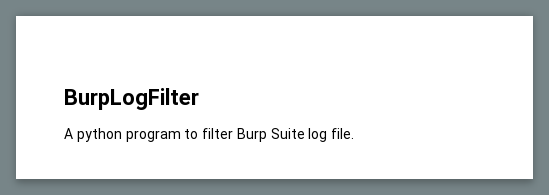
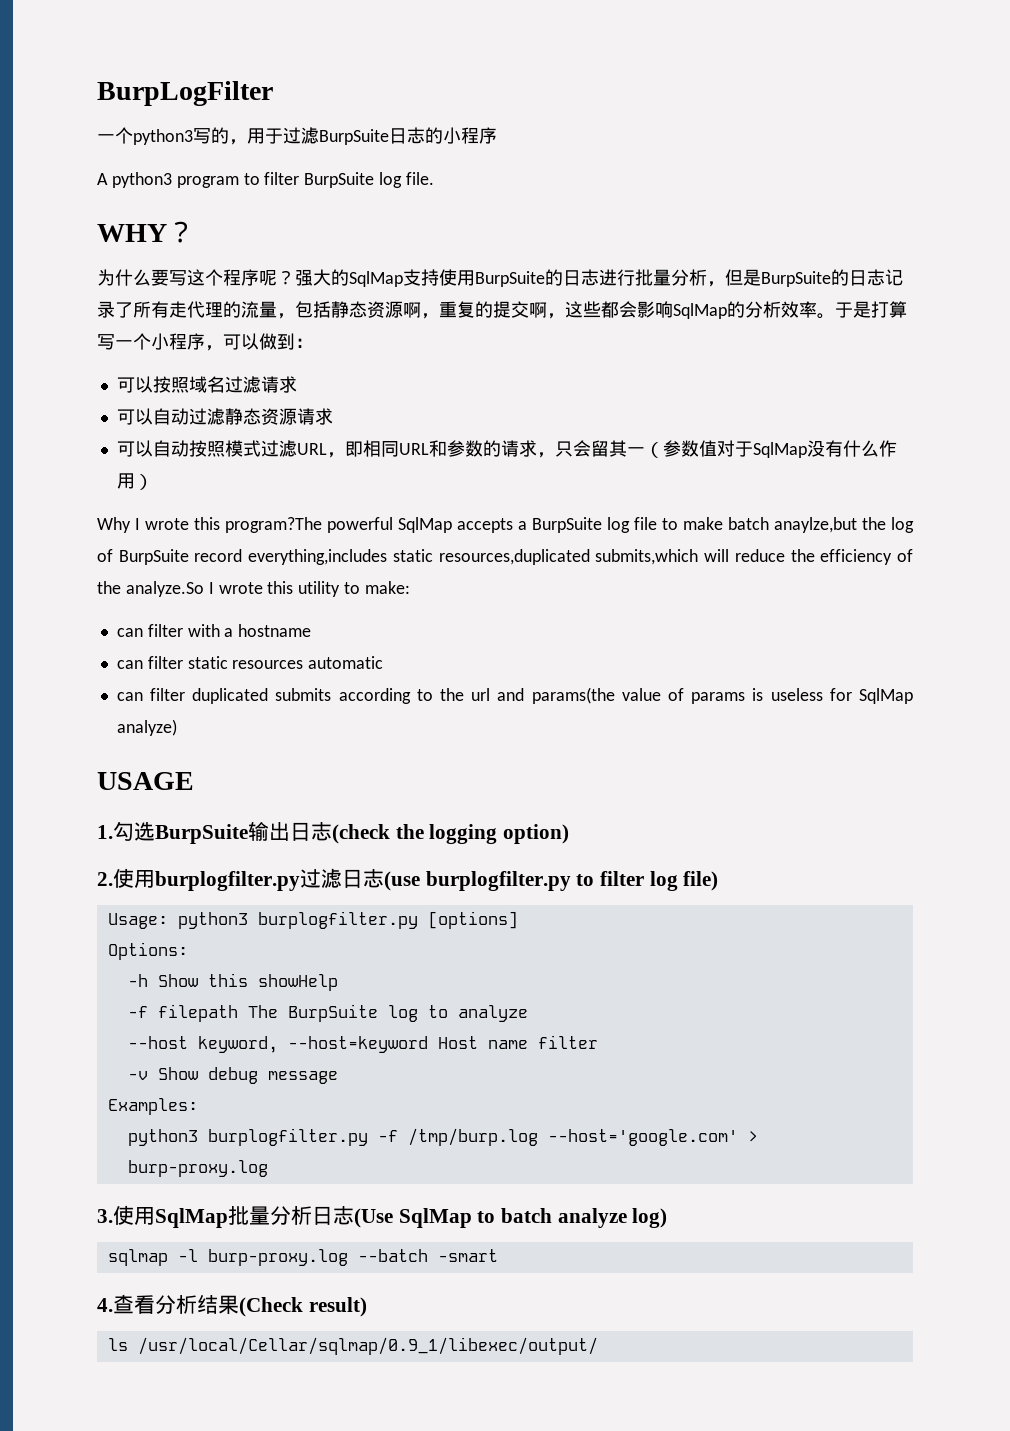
(199, 99) none -> [97,127,497,145] // 一个python3写的，用于过滤BurpSuite日志的小程序
[76,128,122,142] python -> [111,172,172,188] python3
[236,128,305,142] Burp Suite -> [304,172,375,188] BurpSuite
(355, 133) none -> [97,221,195,243] [97,269,903,287] [97,301,907,319] [97,333,313,351] [116,376,297,393] [116,408,333,425] [116,440,897,458] [116,473,153,490] [97,517,914,533] [97,549,914,565] [97,581,411,597] [116,624,312,637] [116,656,384,669] [116,687,914,704] [116,719,177,736] [97,772,194,790] [97,821,570,844] [97,868,719,891] [107,911,518,929] [107,942,188,960] [127,973,338,991] [127,1004,528,1022] [127,1035,598,1053] [127,1067,338,1084] [107,1098,198,1115] [127,1128,758,1146] [127,1160,268,1177] [97,1205,668,1228] [107,1249,498,1266] [97,1294,367,1317] [107,1337,598,1355] // WHY？ // 为什么要写这个程序呢？强大的SqlMap支持使用BurpSuite的日志进行批量分析，但是BurpSuite的日志记录了所有走代理的流量，包括静态资源啊，重复的提交啊，这些都会影响SqlMap的分析效率。于是打算写一个小程序，可以做到： // 可以按照域名过滤请求 // 可以自动过滤静态资源请求 // 可以自动按照模式过滤URL，即相同URL和参数的请求，只会留其一（参数值对于SqlMap没有什么作用） // Why I wrote this program?The powerful SqlMap accepts a BurpSuite log file to make batch anaylze,but the log of BurpSuite record everything,includes static resources,duplicated submits,which will reduce the efficiency of the analyze.So I wrote this utility to make: // can filter with a hostname // can filter static resources automatic // can filter duplicated submits according to the url and params(the value of params is useless for SqlMap analyze) // USAGE // 1.勾选BurpSuite输出日志(check the logging option) // 2.使用burplogfilter.py过滤日志(use burplogfilter.py to filter log file) // Usage: python3 burplogfilter.py [options] // Options: // -h Show this showHelp // -f filepath The BurpSuite log to analyze // --host keyword, --host=keyword Host name filter // -v Show debug message // Examples: // python3 burplogfilter.py -f /tmp/burp.log --host='google.com' > burp-proxy.log // 3.使用SqlMap批量分析日志(Use SqlMap to batch analyze log) // sqlmap -l burp-proxy.log --batch -smart // 4.查看分析结果(Check result) // ls /usr/local/Cellar/sqlmap/0.9_1/libexec/output/

